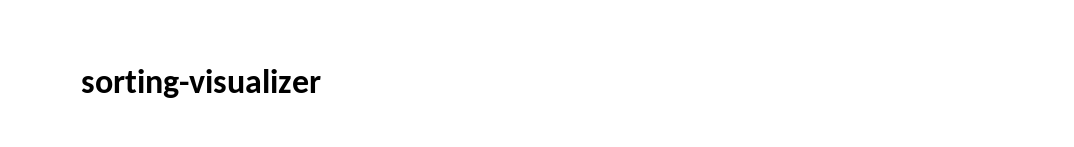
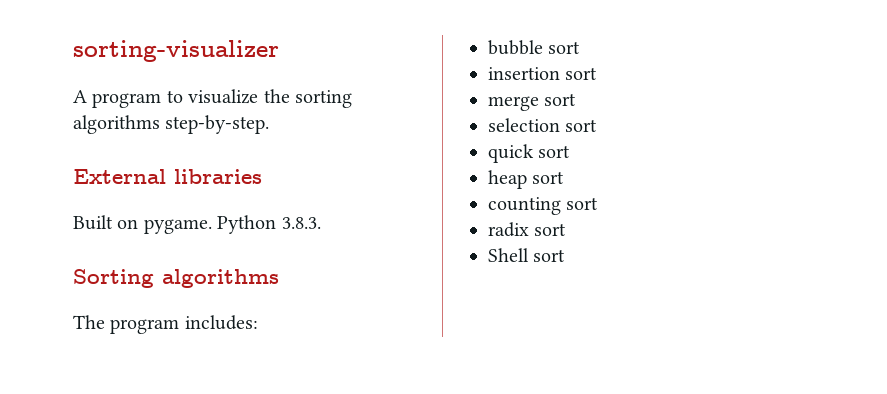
(321, 83) none -> [73,89,352,108] [73,115,270,134] [73,169,262,184] [73,215,321,234] [73,269,279,288] [73,315,258,334] [488,40,581,55] [488,67,598,80] [488,93,577,111] [488,118,598,132] [488,144,571,163] [488,170,565,189] [488,197,599,215] [488,222,567,237] [488,248,566,262] // A program to visualize the sorting algorithms step-by-step. // External libraries // Built on pygame. Python 3.8.3. // Sorting algorithms // The program includes: // bubble sort // insertion sort // merge sort // selection sort // quick sort // heap sort // counting sort // radix sort // Shell sort

